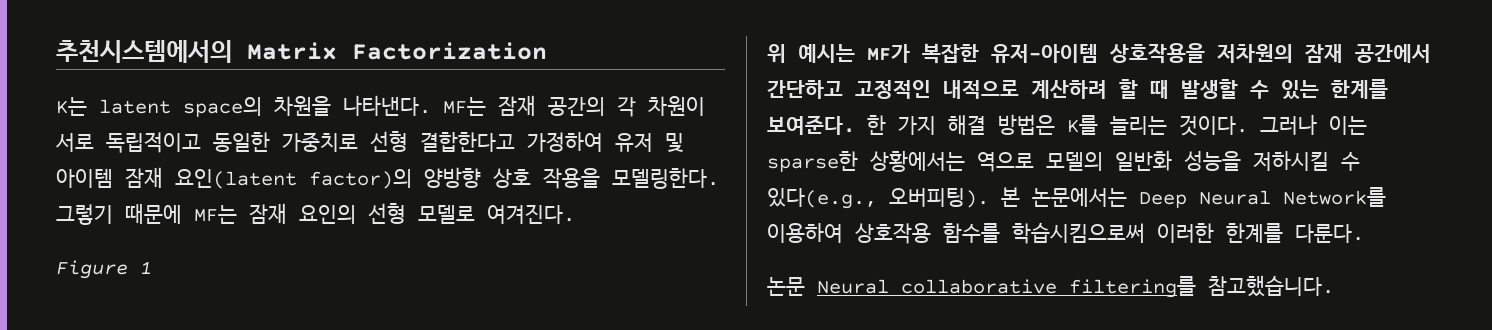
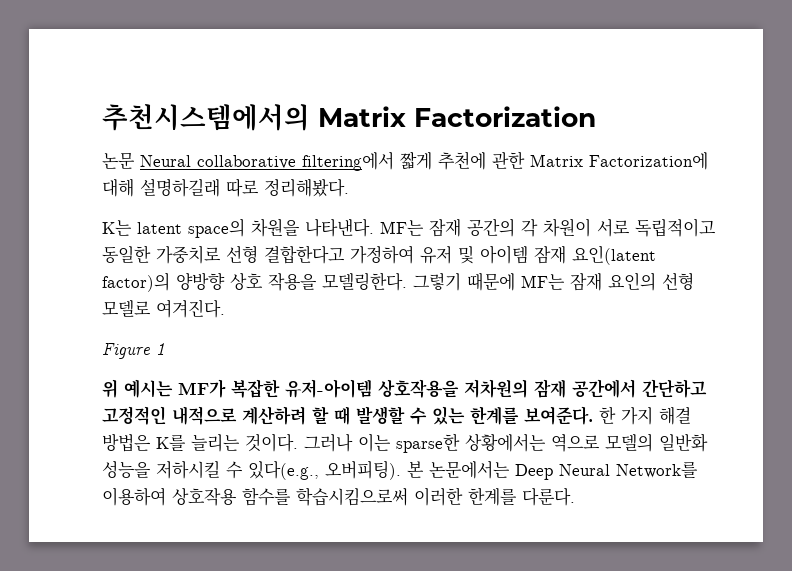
(547, 51) none -> [102,151,708,171] [102,178,349,197] // 논문 Neural collaborative filtering에서 짧게 추천에 관한 Matrix Factorization에 대해 설명하길래 따로 정리해봤다.
[767,275,1334,298] // 논문 Neural collaborative filtering를 참고했습니다. -> (575, 497) none

